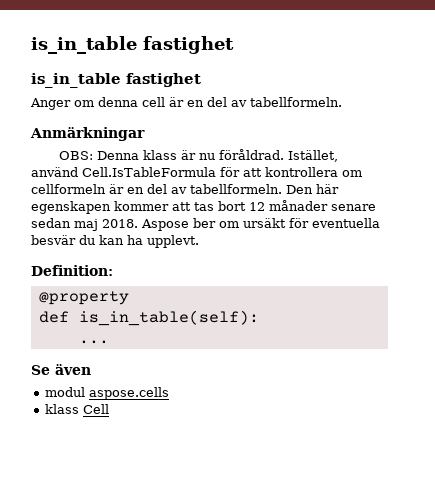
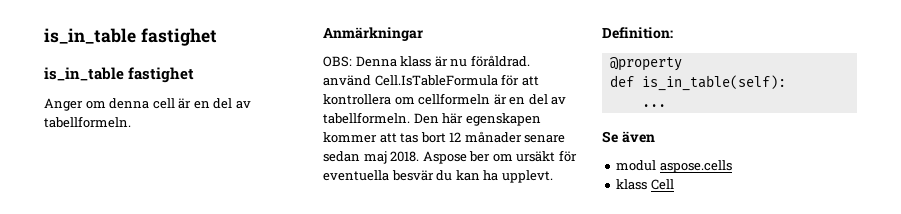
[287,150,338,162] Istället, -> (530, 61) none

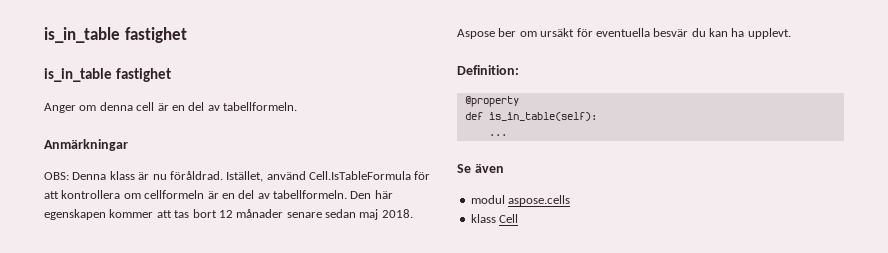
(530, 61) none -> [226,171,264,182] Istället,

